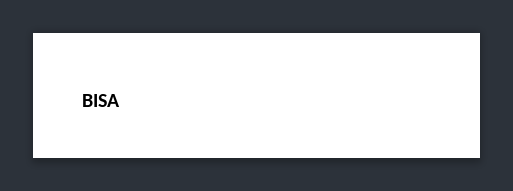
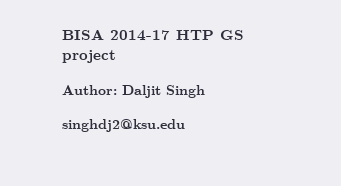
(120, 100) none -> [110,30,244,41] [62,50,116,63] [62,85,205,98] [62,119,185,132] 2014-17 HTP GS project // Author: Daljit Singh // singhdj2@ksu.edu

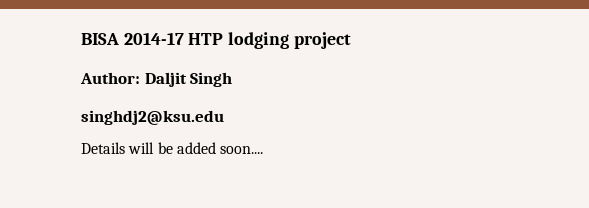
[220,30,244,40] GS -> [228,32,290,49] lodging
(185, 125) none -> [81,142,264,154] // Details will be added soon....

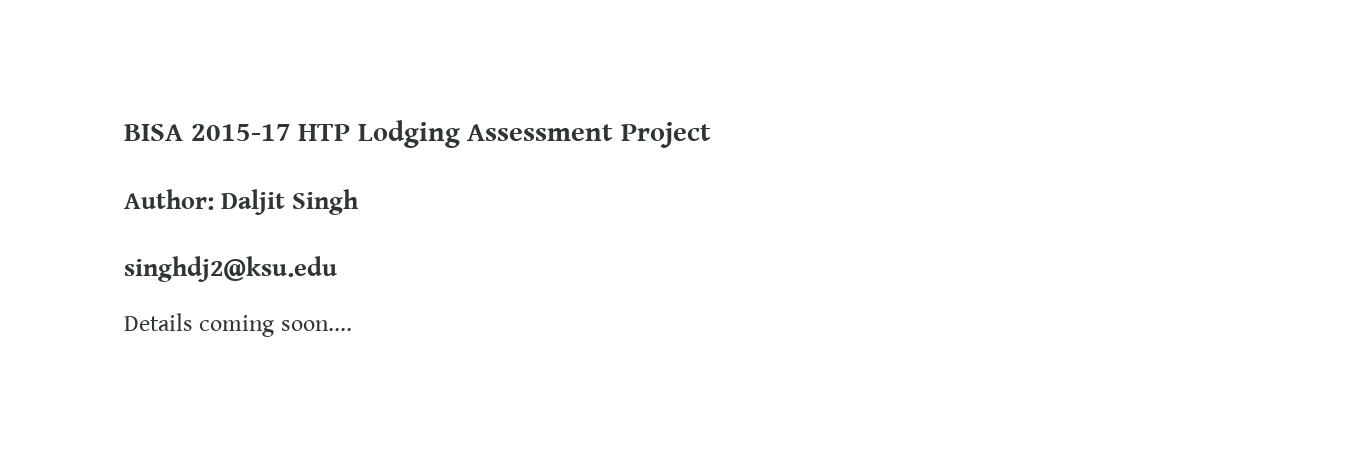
[123,32,351,49] 2014-17 HTP lodging project -> [190,120,711,148] 2015-17 HTP Lodging Assessment Project
[128,142,216,154] will be added -> [199,315,275,337] coming

